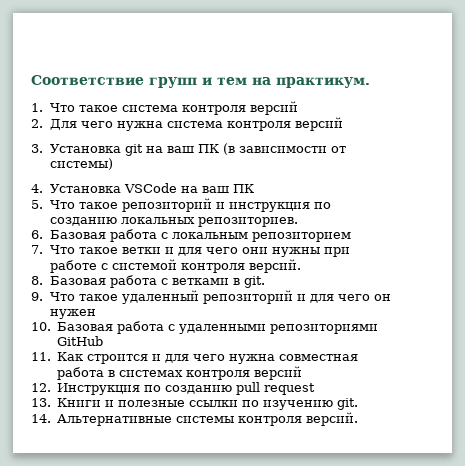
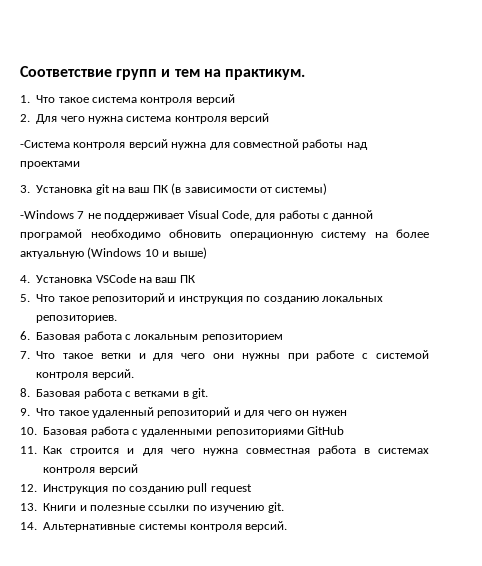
(343, 124) none -> [20,139,368,150] [20,161,80,169] // -Система контроля версий нужна для совместной работы над проектами
(113, 164) none -> [20,210,374,221] [20,229,429,240] [20,247,207,259] // -Windows 7 не поддерживает Visual Code, для работы с данной програмой необходимо обновить операционную систему на более актуальную (Windows 10 и выше)

